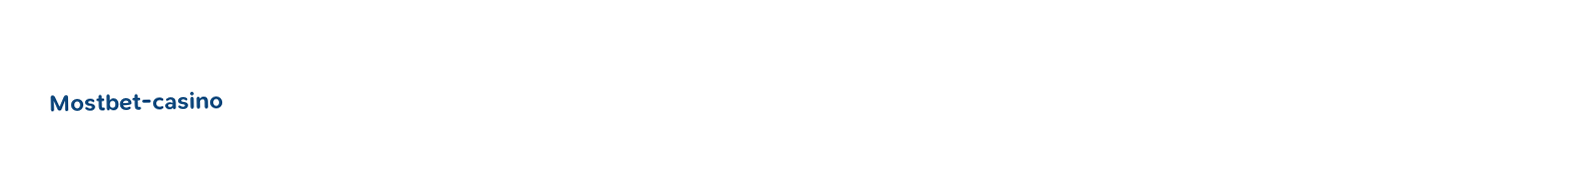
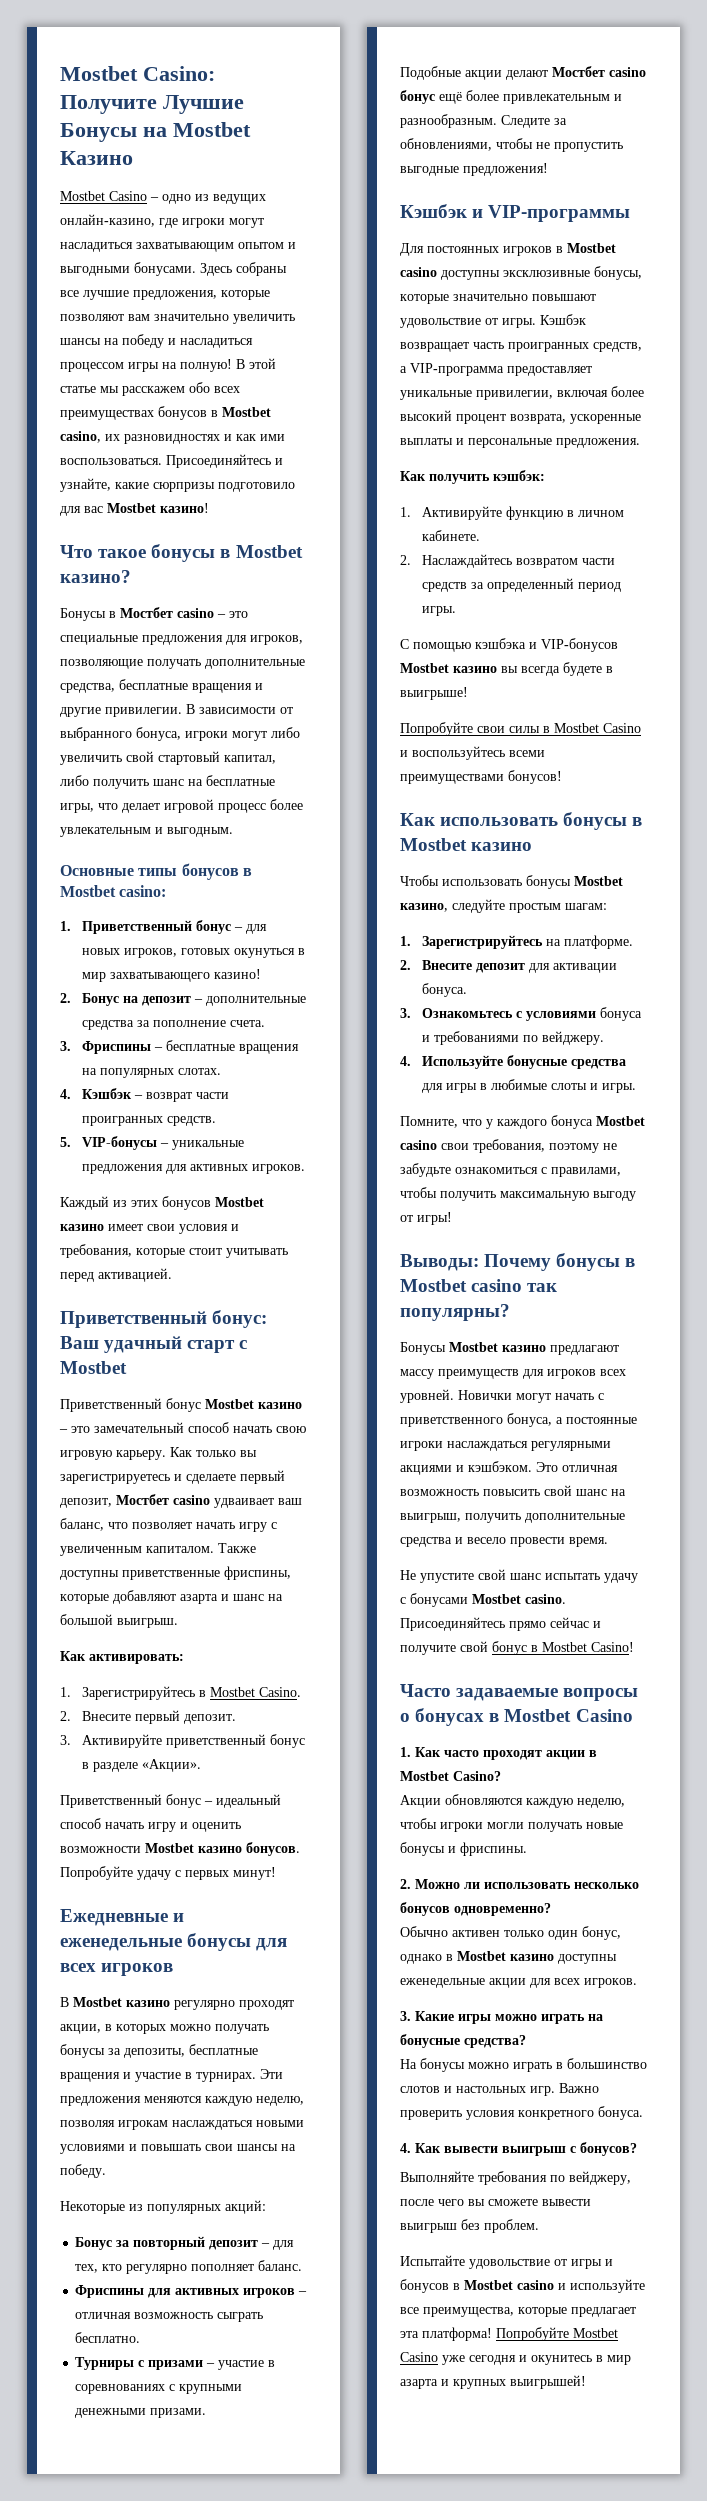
[48,91,224,113] Mostbet-casino -> [60,66,215,81] [60,95,244,114] [60,122,251,142] [60,151,133,165] [60,191,266,204] [60,214,264,228] [60,242,296,252] [60,262,287,276] [60,290,270,300] [60,314,295,324] [60,334,253,348] [60,358,276,372] [60,382,240,396] [60,406,271,420] [60,431,285,444] [60,454,283,468] [60,478,295,492] [60,503,209,516] [60,544,303,562] [60,570,131,583] [60,607,248,621] [60,635,303,645] [60,659,305,669] [60,679,263,693] [60,704,293,717] [60,727,300,741] [60,751,276,765] [60,775,275,789] [60,799,303,813] [60,827,233,837] [60,863,252,880] [60,885,167,897] [60,920,267,934] [81,948,305,958] [81,969,261,982] [60,993,306,1006] [81,1020,265,1030] [60,1040,299,1054] [81,1068,221,1078] [60,1088,229,1102] [81,1116,216,1126] [60,1136,244,1150] [81,1164,305,1174] [60,1196,264,1210] [60,1224,239,1234] [60,1244,288,1258] [60,1268,172,1282] [60,1310,268,1328] [60,1336,248,1353] [60,1361,127,1374] [60,1398,302,1412] [59,1422,306,1433] [60,1447,257,1460] [60,1470,285,1484] [60,1494,302,1508] [60,1518,277,1532] [60,1543,256,1556] [60,1566,291,1580] [60,1590,283,1604] [60,1614,178,1628] [60,1651,184,1664] [60,1686,301,1700] [60,1710,236,1724] [60,1734,305,1748] [81,1759,201,1772] [60,1794,281,1808] [60,1818,241,1832] [60,1842,300,1856] [60,1866,276,1880] [60,1909,185,1926] [60,1933,288,1951] [60,1963,174,1976] [60,1997,294,2010] [60,2024,269,2034] [60,2044,258,2058] [60,2069,283,2082] [60,2096,304,2106] [60,2120,304,2130] [60,2144,296,2154] [60,2164,106,2178] [60,2200,266,2214] [75,2236,295,2250] [75,2260,303,2274] [75,2285,308,2298] [75,2312,264,2322] [75,2332,141,2343] [75,2357,276,2370] [75,2384,243,2394] [75,2408,207,2418] [400,66,646,80] [400,90,622,104] [400,114,567,128] [400,138,623,152] [400,163,548,176] [400,204,631,222] [400,243,616,256] [400,266,642,280] [400,294,596,304] [400,314,586,328] [400,342,642,352] [400,363,592,376] [400,386,644,400] [400,410,641,424] [400,438,640,448] [400,470,545,484] [400,506,624,520] [421,530,480,541] [400,554,615,568] [421,578,621,592] [421,606,456,616] [400,638,618,652] [400,662,613,676] [400,687,468,700] [400,722,641,736] [400,746,545,760] [400,770,562,784] [400,812,643,830] [400,838,533,851] [400,875,623,889] [400,899,607,913] [400,935,633,949] [400,960,617,973] [421,983,467,997] [400,1007,642,1021] [421,1031,604,1045] [400,1055,626,1069] [421,1079,636,1093] [400,1115,645,1129] [400,1139,617,1153] [400,1163,621,1177] [400,1187,636,1201] [400,1212,452,1225] [400,1253,636,1271] [400,1279,558,1292] [400,1304,510,1321] [400,1342,619,1355] [400,1369,626,1379] [400,1389,604,1403] [400,1413,637,1427] [400,1441,611,1451] [400,1461,618,1475] [400,1485,626,1496] [400,1513,625,1523] [400,1537,608,1547] [400,1569,638,1583] [400,1593,566,1607] [400,1617,601,1631] [400,1641,634,1655] [400,1684,639,1701] [400,1708,633,1726] [400,1747,597,1760] [400,1771,501,1781] [400,1794,625,1808] [400,1818,623,1832] [400,1842,527,1856] [400,1879,639,1889] [400,1902,551,1916] [400,1926,621,1940] [400,1951,617,1964] [400,1978,637,1988] [400,2011,603,2024] [400,2034,526,2048] [400,2058,647,2072] [400,2083,599,2096] [400,2106,643,2120] [400,2142,637,2156] [400,2171,631,2185] [400,2199,591,2206] [400,2219,539,2233] [400,2255,613,2269] [400,2279,645,2293] [400,2307,636,2317] [400,2327,618,2341] [400,2352,631,2365] [400,2375,586,2389] Mostbet Casino: Получите Лучшие Бонусы на Mostbet Казино // Mostbet Casino – одно из ведущих онлайн-казино, где игроки могут насладиться захватывающим опытом и выгодными бонусами. Здесь собраны все лучшие предложения, которые позволяют вам значительно увеличить шансы на победу и насладиться процессом игры на полную! В этой статье мы расскажем обо всех преимуществах бонусов в Mostbet casino, их разновидностях и как ими воспользоваться. Присоединяйтесь и узнайте, какие сюрпризы подготовило для вас Mostbet казино! // Что такое бонусы в Mostbet казино? // Бонусы в Мостбет casino – это специальные предложения для игроков, позволяющие получать дополнительные средства, бесплатные вращения и другие привилегии. В зависимости от выбранного бонуса, игроки могут либо увеличить свой стартовый капитал, либо получить шанс на бесплатные игры, что делает игровой процесс более увлекательным и выгодным. // Основные типы бонусов в Mostbet casino: // 1. Приветственный бонус – для новых игроков, готовых окунуться в мир захватывающего казино! // 2. Бонус на депозит – дополнительные средства за пополнение счета. // 3. Фриспины – бесплатные вращения на популярных слотах. // 4. Кэшбэк – возврат части проигранных средств. // 5. VIP-бонусы – уникальные предложения для активных игроков. // Каждый из этих бонусов Mostbet казино имеет свои условия и требования, которые стоит учитывать перед активацией. // Приветственный бонус: Ваш удачный старт с Mostbet // Приветственный бонус Mostbet казино – это замечательный способ начать свою игровую карьеру. Как только вы зарегистрируетесь и сделаете первый депозит, Мостбет casino удваивает ваш баланс, что позволяет начать игру с увеличенным капиталом. Также доступны приветственные фриспины, которые добавляют азарта и шанс на большой выигрыш. // Как активировать: // 1. Зарегистрируйтесь в Mostbet Casino. // 2. Внесите первый депозит. // 3. Активируйте приветственный бонус в разделе «Акции». // Приветственный бонус – идеальный способ начать игру и оценить возможности Mostbet казино бонусов. Попробуйте удачу с первых минут! // Ежедневные и еженедельные бонусы для всех игроков // В Mostbet казино регулярно проходят акции, в которых можно получать бонусы за депозиты, бесплатные вращения и участие в турнирах. Эти предложения меняются каждую неделю, позволяя игрокам наслаждаться новыми условиями и повышать свои шансы на победу. // Некоторые из популярных акций: // Бонус за повторный депозит – для тех, кто регулярно пополняет баланс. // Фриспины для активных игроков – отличная возможность сыграть бесплатно. // Турниры с призами – участие в соревнованиях с крупными денежными призами. // Подобные акции делают Мостбет casino бонус ещё более привлекательным и разнообразным. Следите за обновлениями, чтобы не пропустить выгодные предложения! // Кэшбэк и VIP-программы // Для постоянных игроков в Mostbet casino доступны эксклюзивные бонусы, которые значительно повышают удовольствие от игры. Кэшбэк возвращает часть проигранных средств, а VIP-программа предоставляет уникальные привилегии, включая более высокий процент возврата, ускоренные выплаты и персональные предложения. // Как получить кэшбэк: // 1. Активируйте функцию в личном кабинете. // 2. Наслаждайтесь возвратом части средств за определенный период игры. // С помощью кэшбэка и VIP-бонусов Mostbet казино вы всегда будете в выигрыше! // Попробуйте свои силы в Mostbet Casino и воспользуйтесь всеми преимуществами бонусов! // Как использовать бонусы в Mostbet казино // Чтобы использовать бонусы Mostbet казино, следуйте простым шагам: // 1. Зарегистрируйтесь на платформе. // 2. Внесите депозит для активации бонуса. // 3. Ознакомьтесь с условиями бонуса и требованиями по вейджеру. // 4. Используйте бонусные средства для игры в любимые слоты и игры. // Помните, что у каждого бонуса Mostbet casino свои требования, поэтому не забудьте ознакомиться с правилами, чтобы получить максимальную выгоду от игры! // Выводы: Почему бонусы в Mostbet casino так популярны? // Бонусы Mostbet казино предлагают массу преимуществ для игроков всех уровней. Новички могут начать с приветственного бонуса, а постоянные игроки наслаждаться регулярными акциями и кэшбэком. Это отличная возможность повысить свой шанс на выигрыш, получить дополнительные средства и весело провести время. // Не упустите свой шанс испытать удачу с бонусами Mostbet casino. Присоединяйтесь прямо сейчас и получите свой бонус в Mostbet Casino! // Часто задаваемые вопросы о бонусах в Mostbet Casino // 1. Как часто проходят акции в Mostbet Casino? // Акции обновляются каждую неделю, чтобы игроки могли получать новые бонусы и фриспины. // 2. Можно ли использовать несколько бонусов одновременно? // Обычно активен только один бонус, однако в Mostbet казино доступны еженедельные акции для всех игроков. // 3. Какие игры можно играть на бонусные средства? // На бонусы можно играть в большинство слотов и настольных игр. Важно проверить условия конкретного бонуса. // 4. Как вывести выигрыш с бонусов? // Выполняйте требования по вейджеру, после чего вы сможете вывести выигрыш без проблем. // Испытайте удовольствие от игры и бонусов в Mostbet casino и используйте все преимущества, которые предлагает эта платформа! Попробуйте Mostbet Casino уже сегодня и окунитесь в мир азарта и крупных выигрышей!

